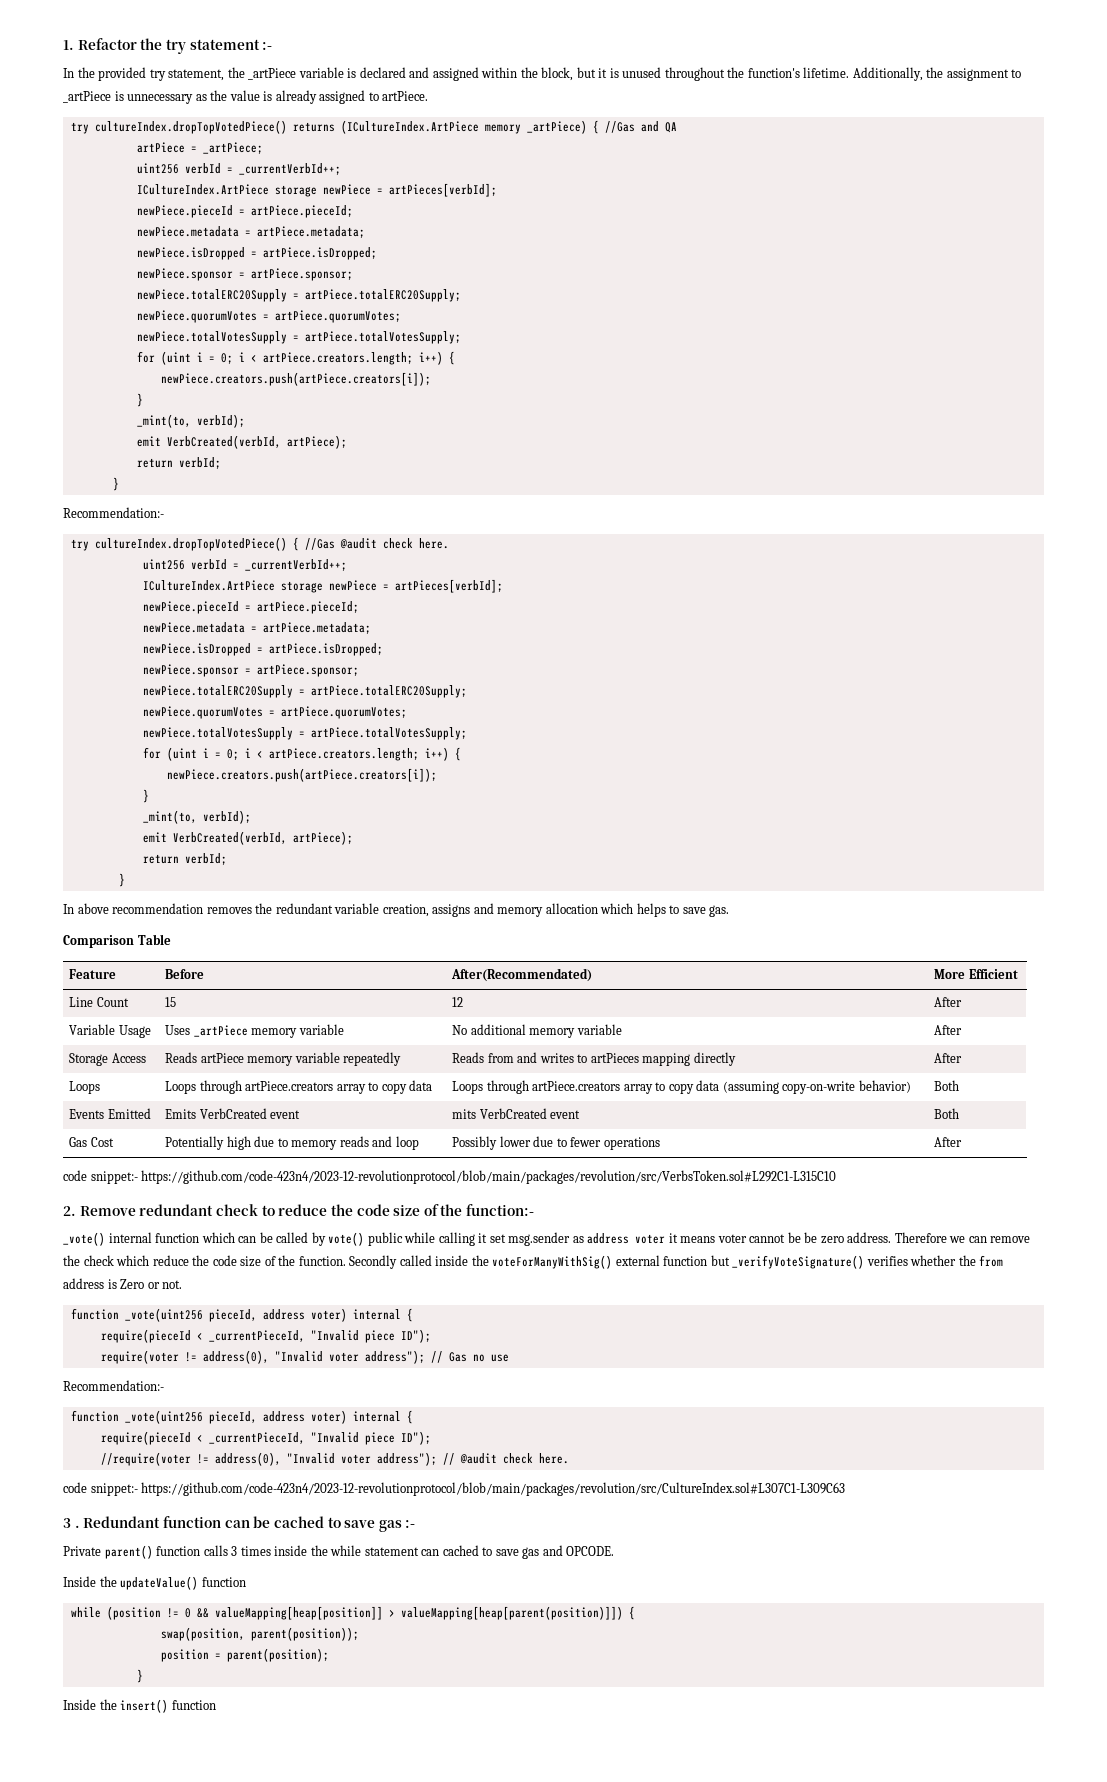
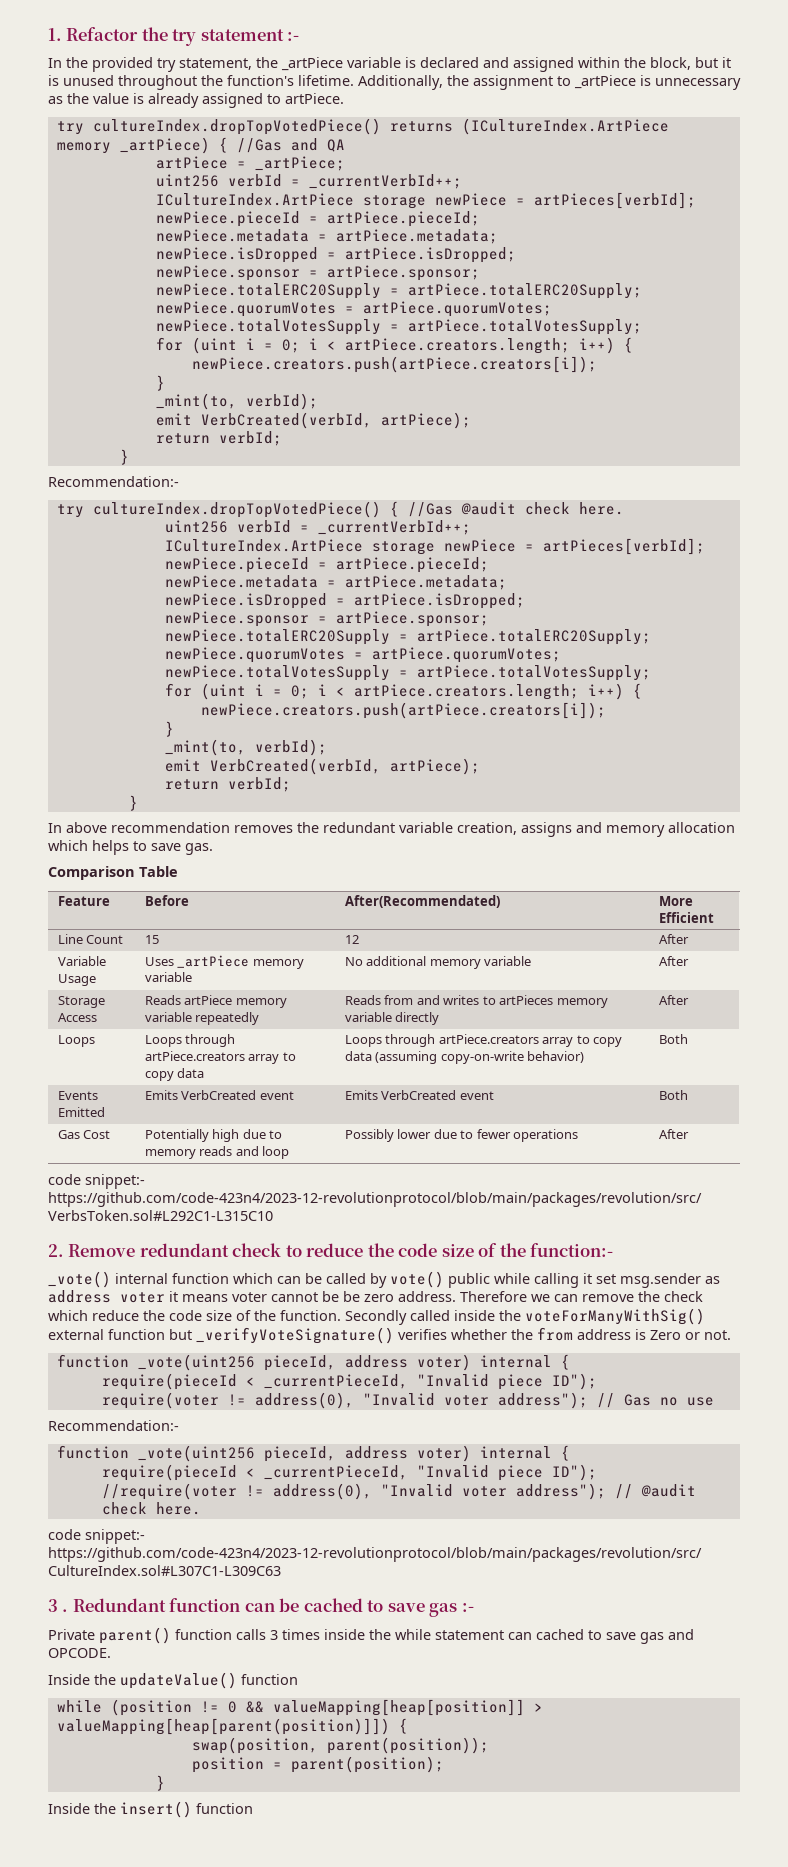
[642,1053,691,1066] mapping -> [556,998,608,1008] [344,1012,392,1022] memory variable
[452,1109,477,1119] mits -> [344,1090,378,1100] Emits

